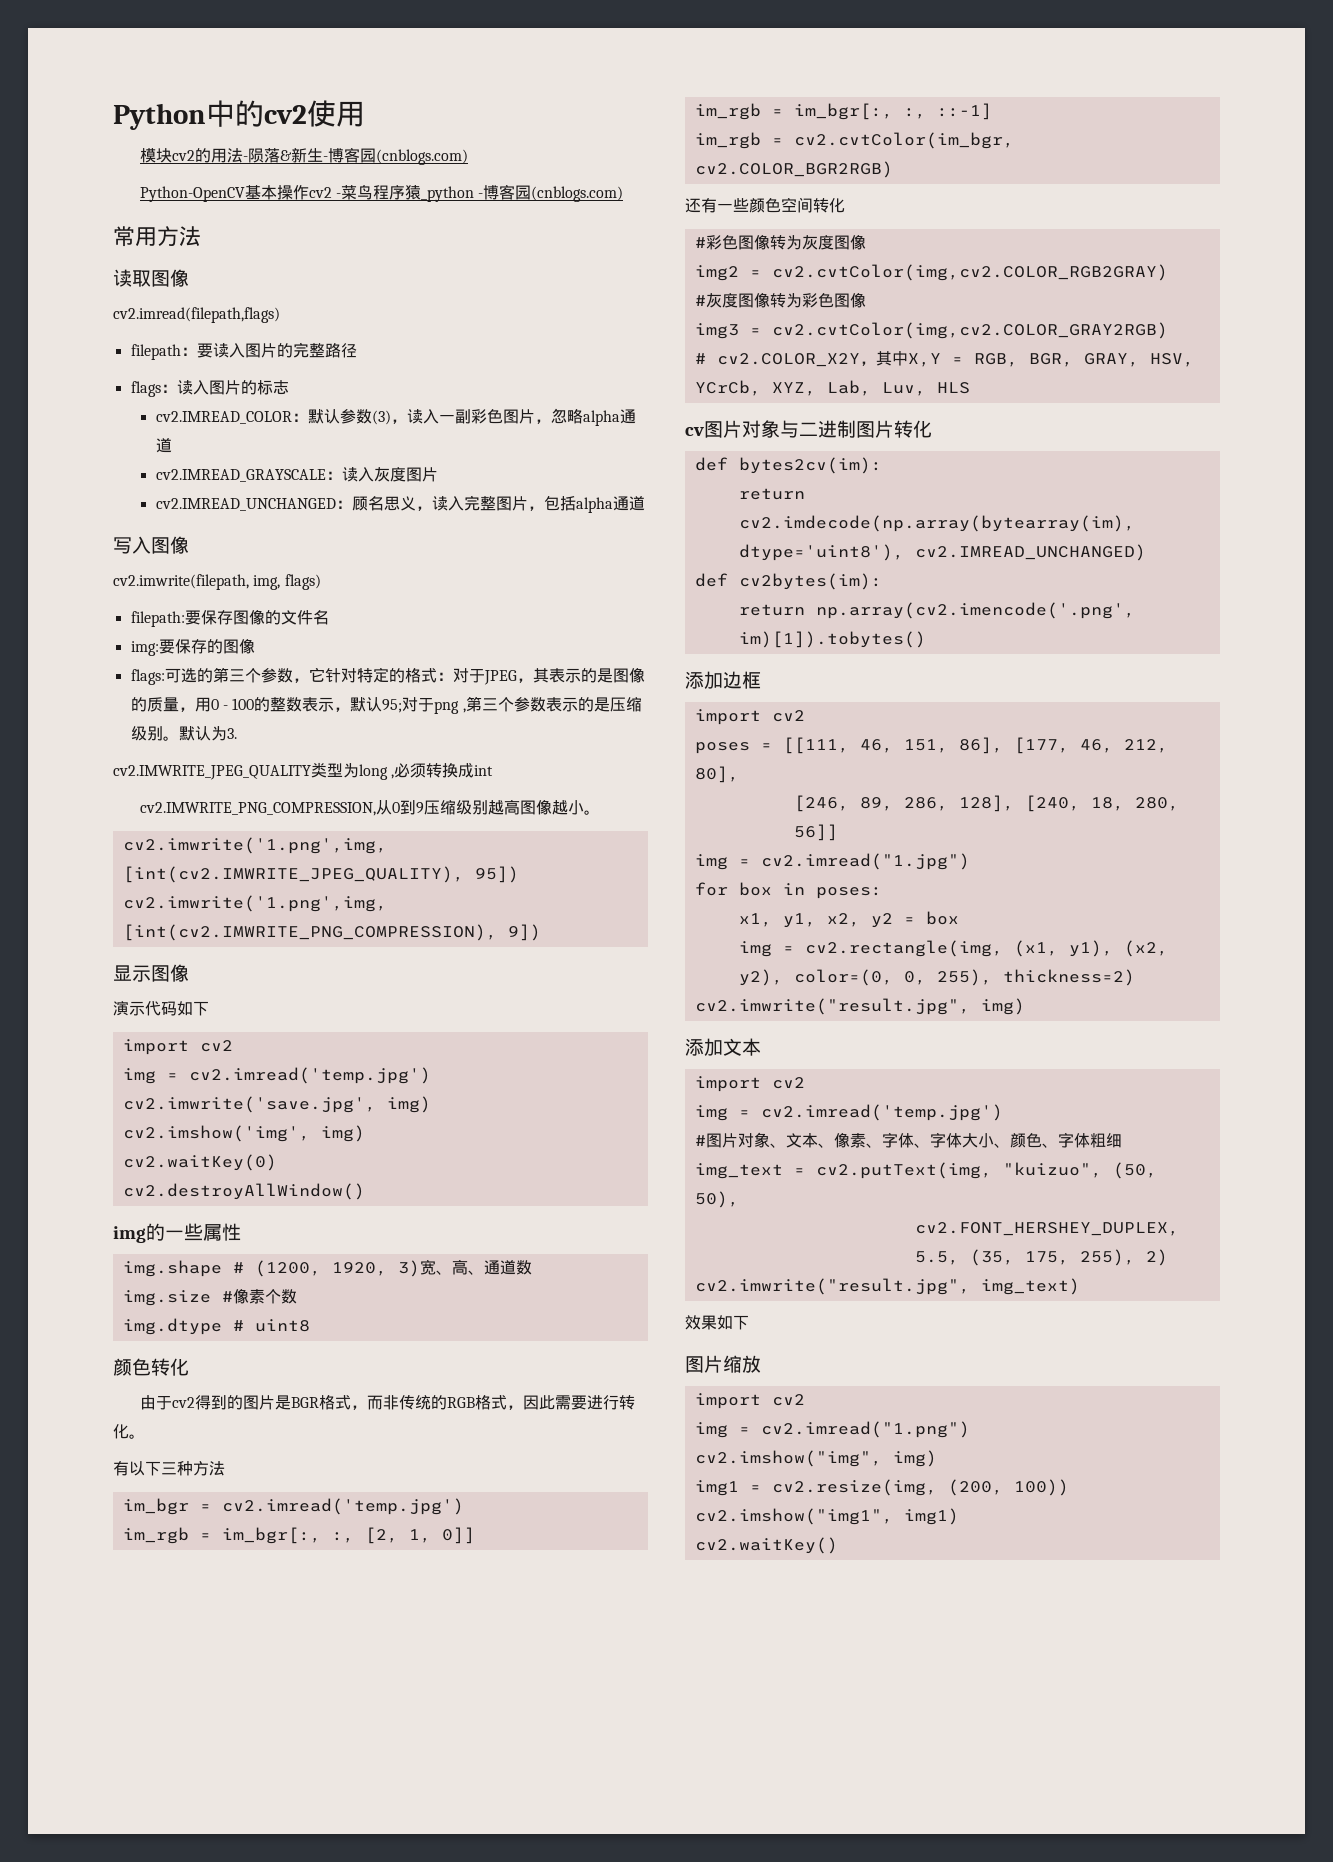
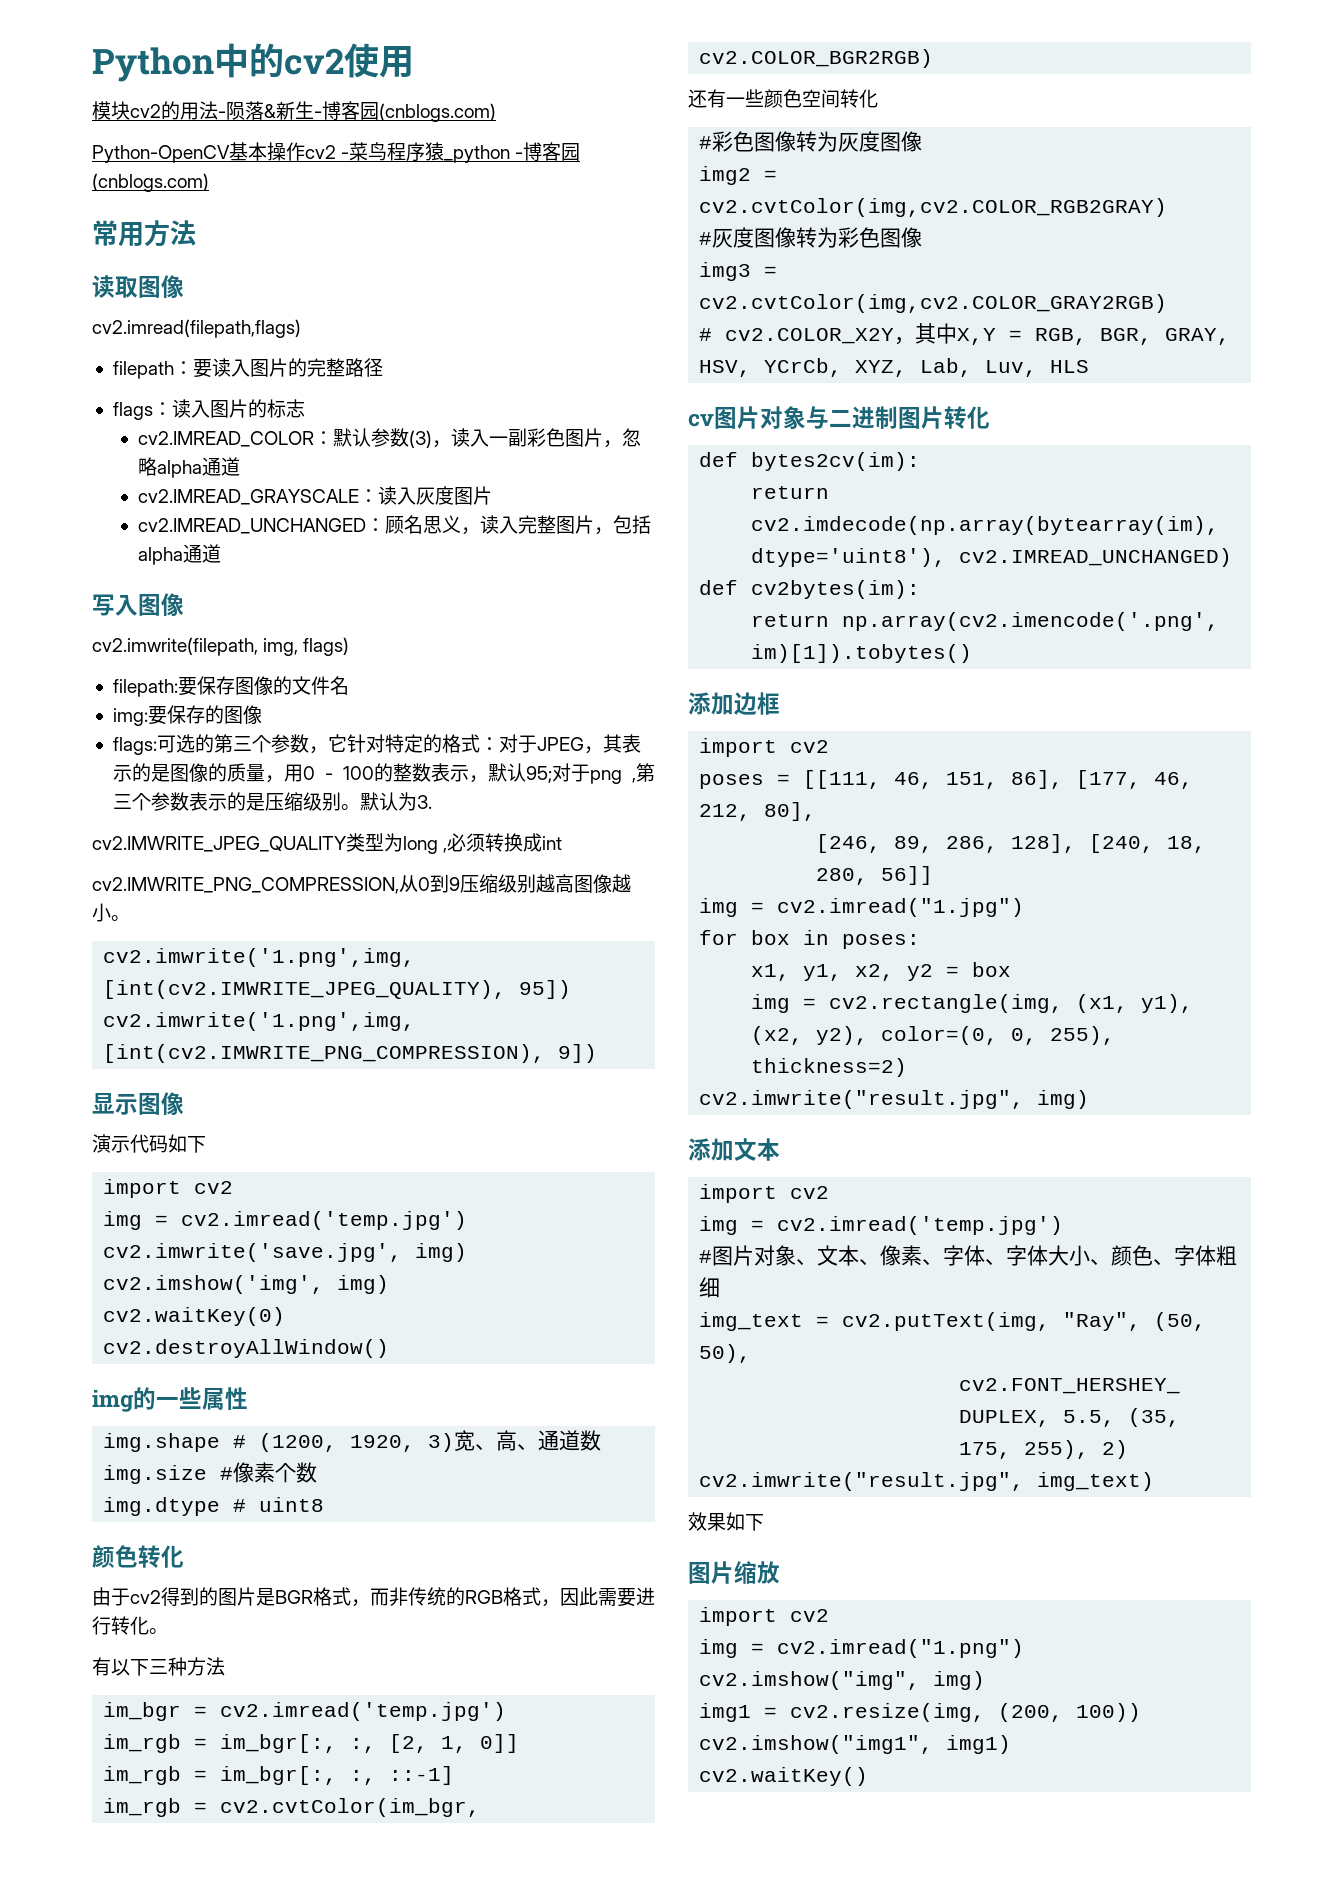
[1002,1162,1102,1178] "kuizuo", -> [1063,1312,1142,1331] "Ray",

